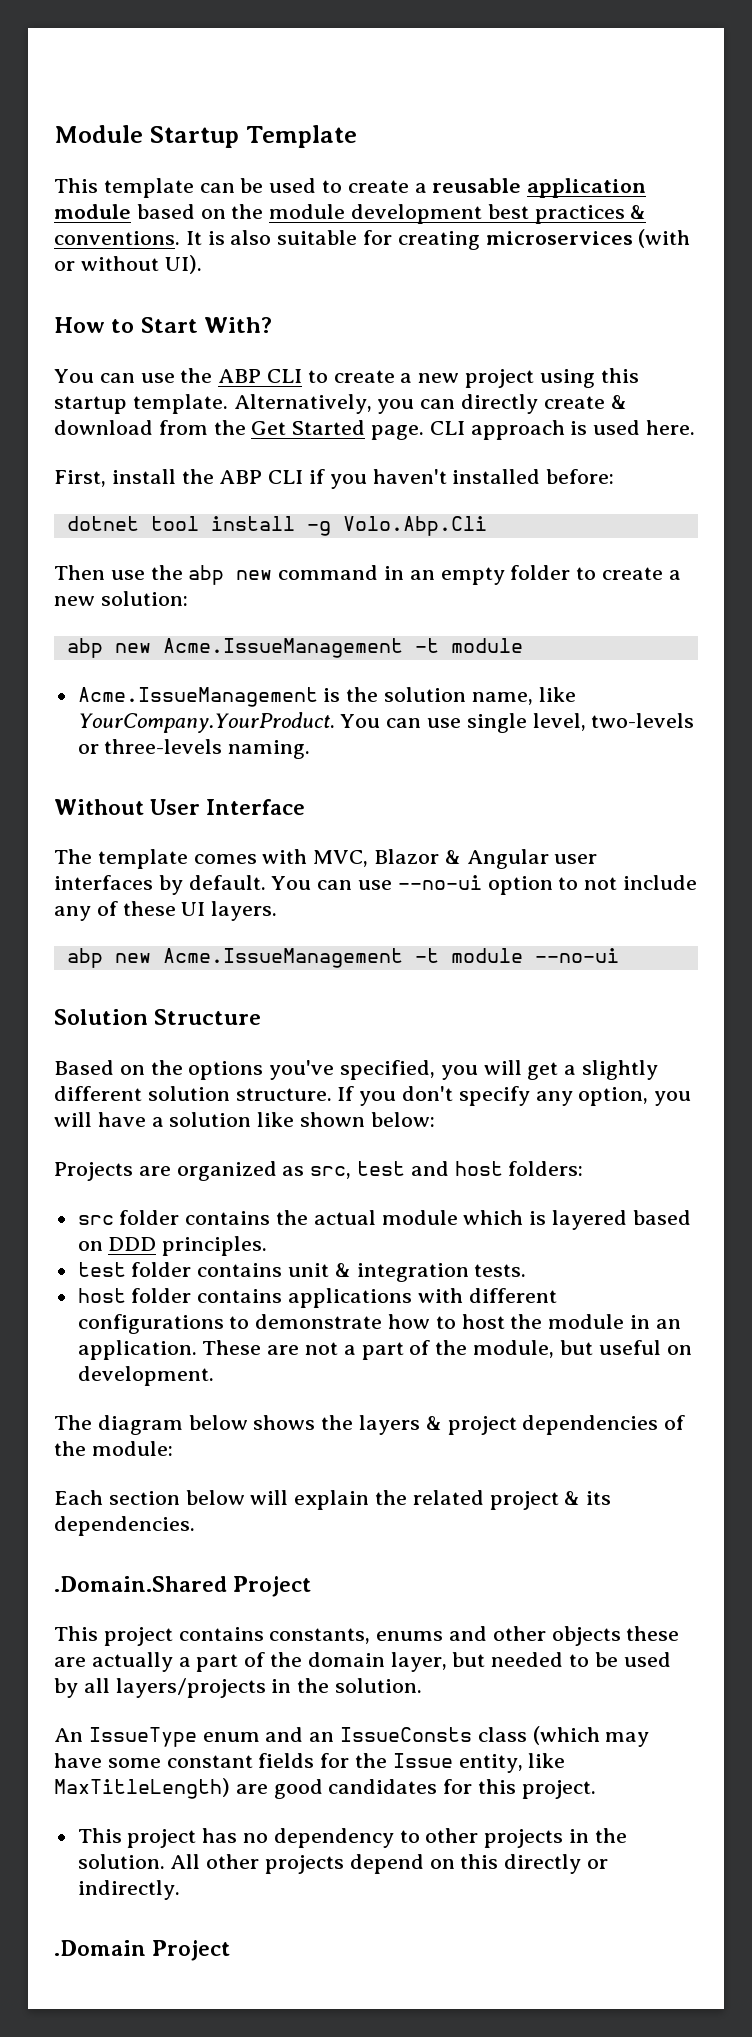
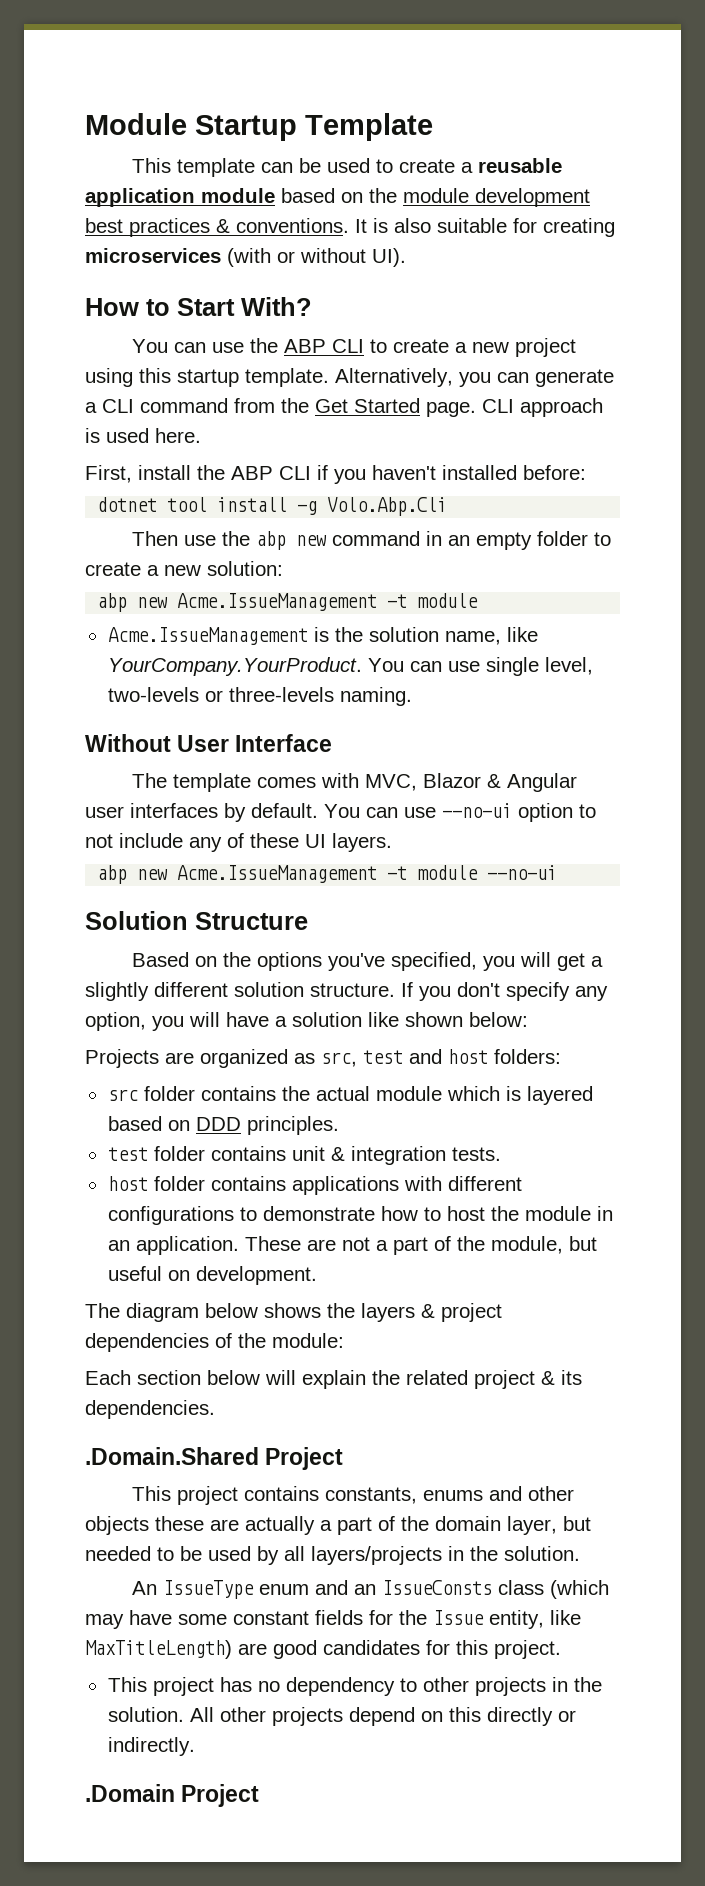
[461,394,627,414] [54,420,153,435] directly create & download -> [535,369,614,387] [85,398,228,413] generate a CLI command

